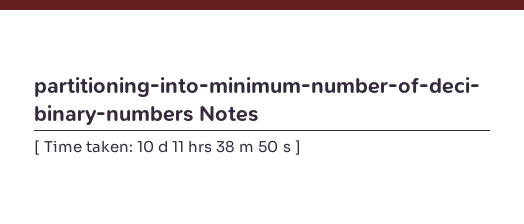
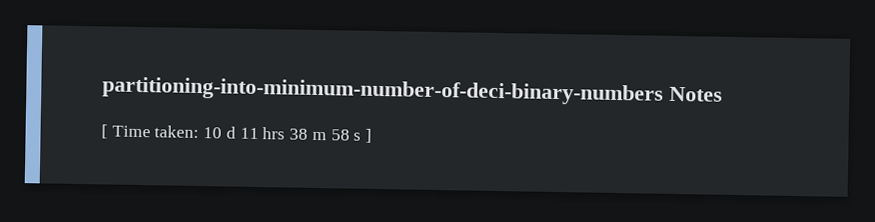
[258,140,279,153] 50 -> [330,129,350,141] 58

